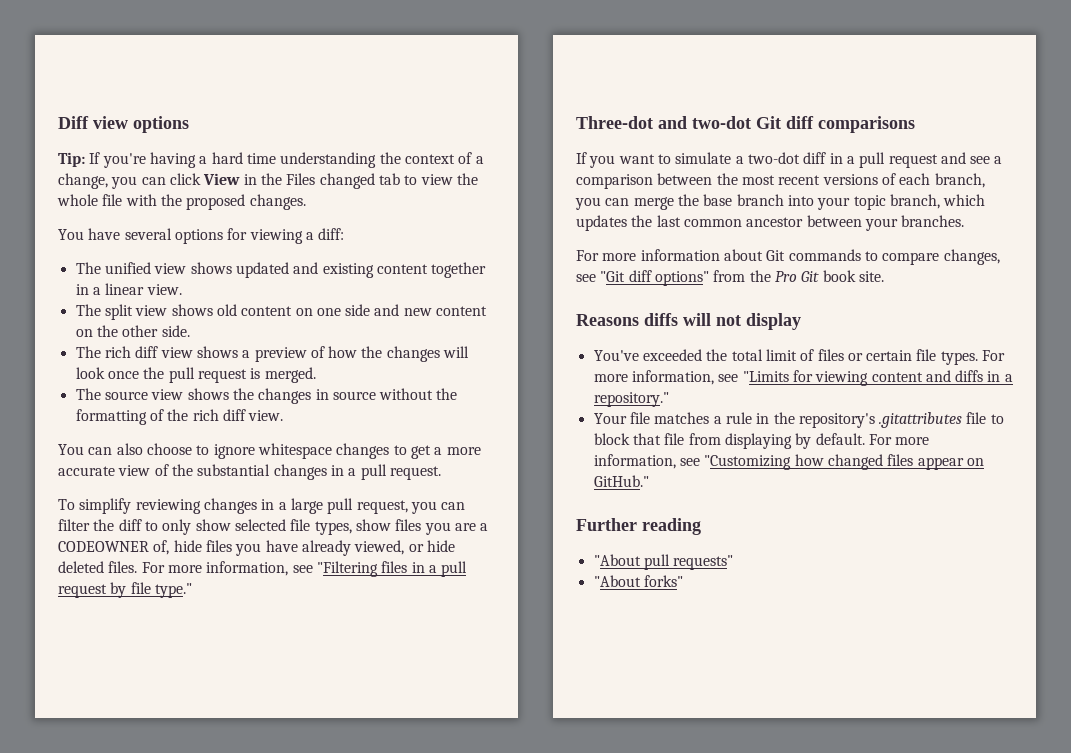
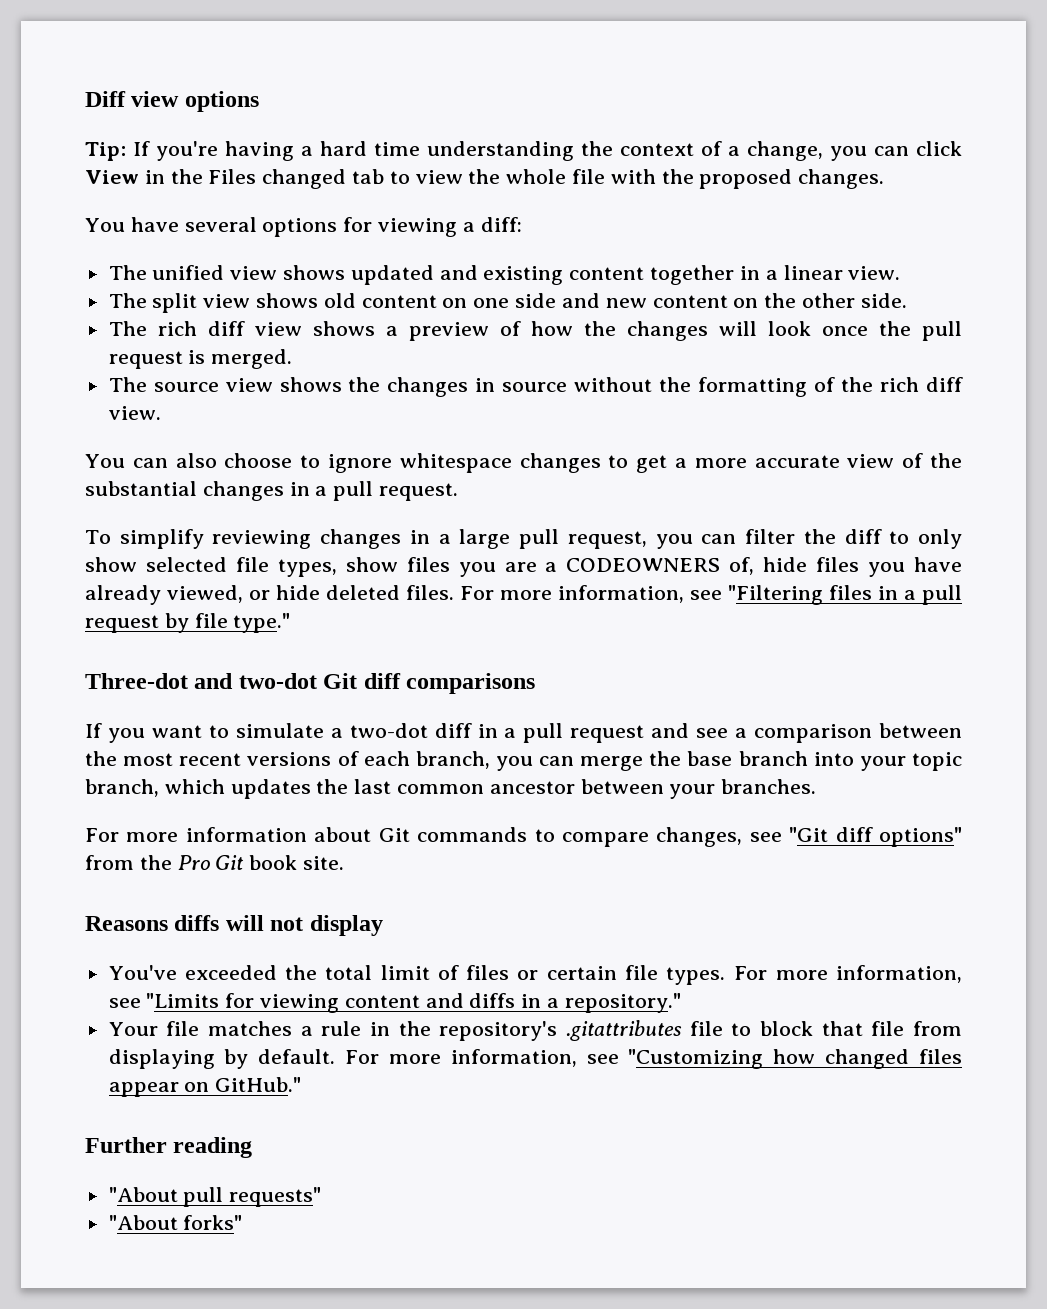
[58,541,149,552] CODEOWNER -> [566,558,721,572] CODEOWNERS

